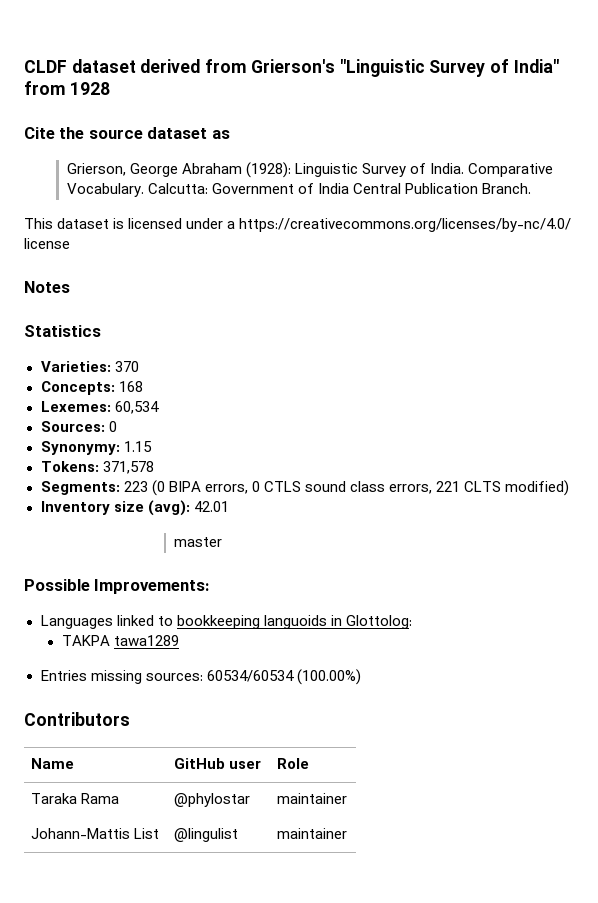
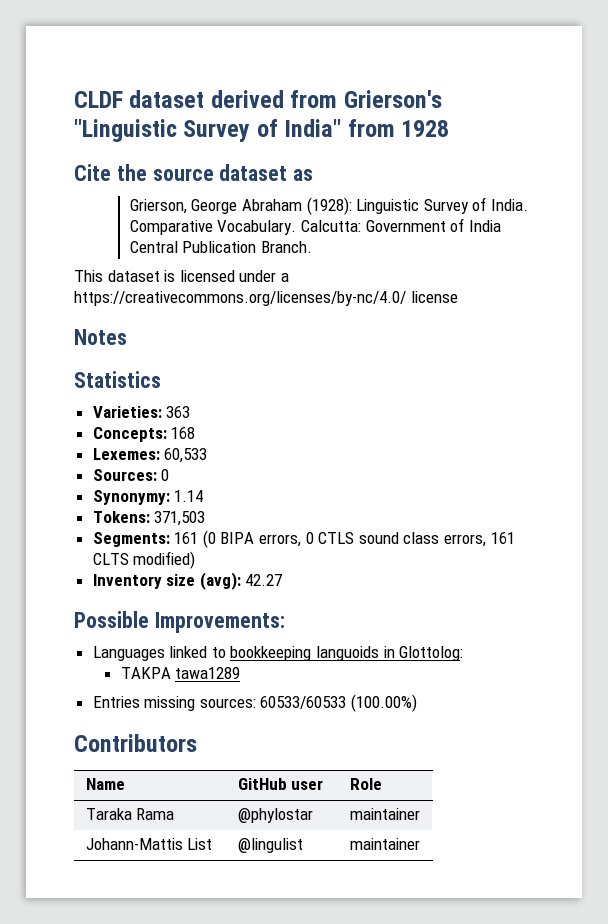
[114,361,139,372] 370 -> [166,406,191,418] 363
[114,401,159,414] 60,534 -> [164,448,208,463] 60,533
[123,441,152,452] 1.15 -> [174,490,204,502] 1.14
[102,461,154,474] 371,578 -> [154,511,206,526] 371,503
[123,481,148,492] 223 -> [174,532,199,544] 161
[436,481,461,492] 221 -> [490,532,515,544] 161
[193,501,229,512] [174,537,223,547] 42.01 // master -> [245,574,283,586] 42.27
[206,670,294,682] 60534/60534 -> [260,696,347,709] 60533/60533

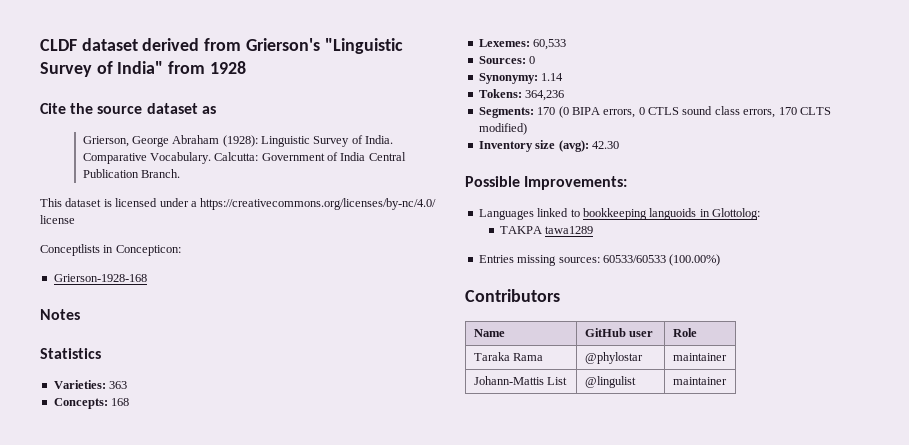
(458, 297) none -> [40,244,181,256] [53,274,147,282] // Conceptlists in Concepticon: // Grierson-1928-168
[154,511,206,526] 371,503 -> [525,90,565,101] 364,236
[174,532,199,544] 161 -> [537,107,556,115] 170
[490,532,515,544] 161 -> [778,107,797,115] 170
[245,574,283,586] 42.27 -> [591,141,619,149] 42.30

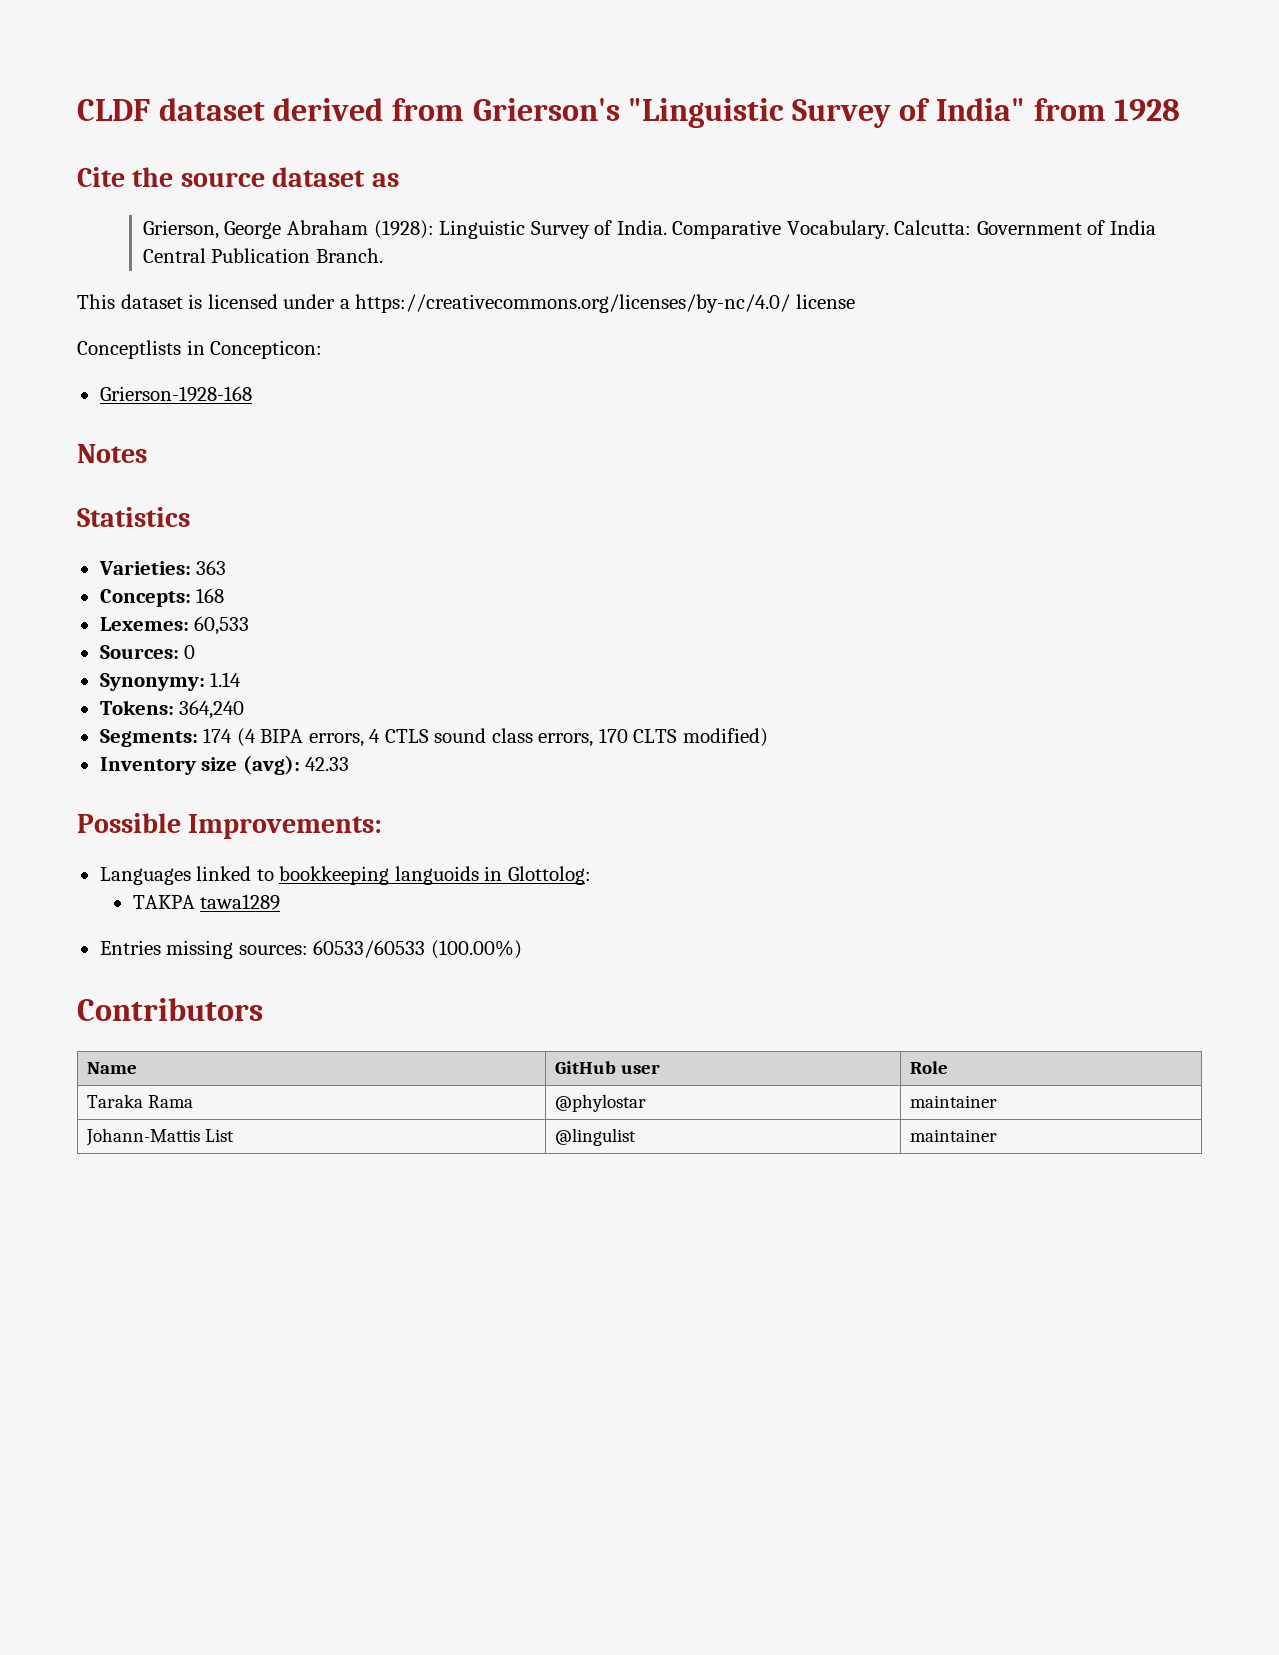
[525,90,565,101] 364,236 -> [179,700,245,719] 364,240
[537,106,569,118] 170 (0 -> [203,728,256,747] 174 (4
[638,107,645,115] 0 -> [369,729,381,743] 4
[591,141,619,149] 42.30 -> [305,757,350,771] 42.33

